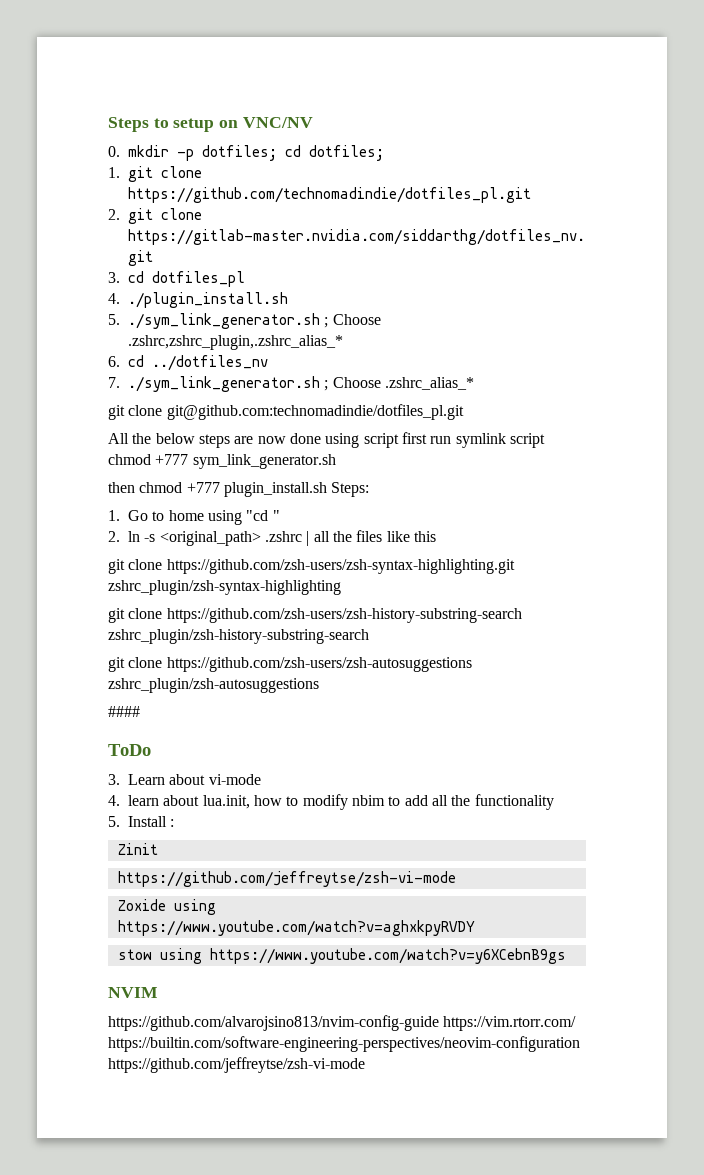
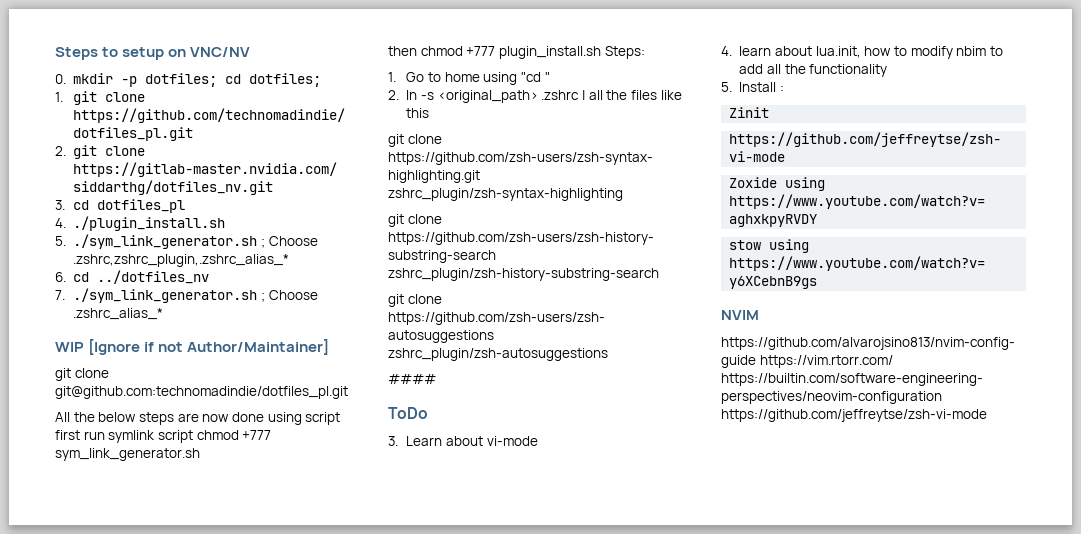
(474, 383) none -> [55,339,330,355] // WIP [Ignore if not Author/Maintainer]

